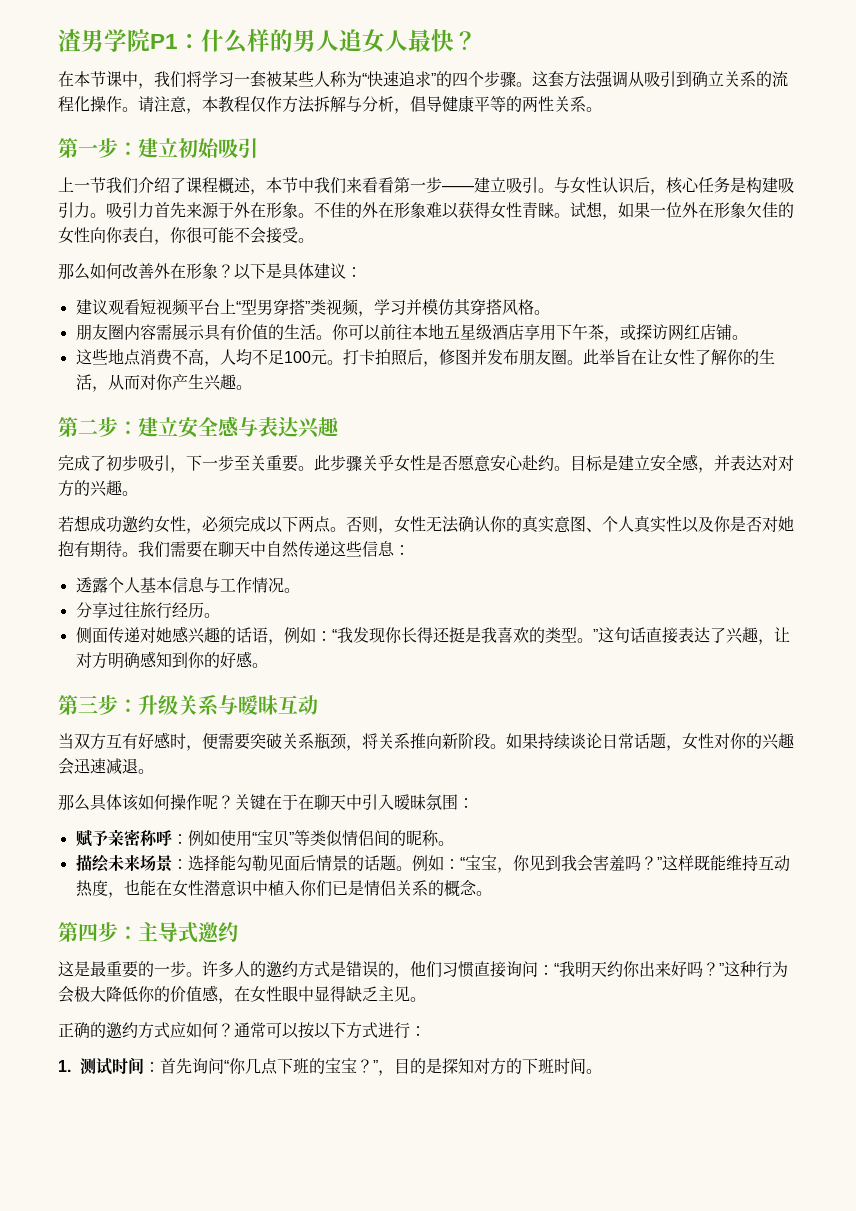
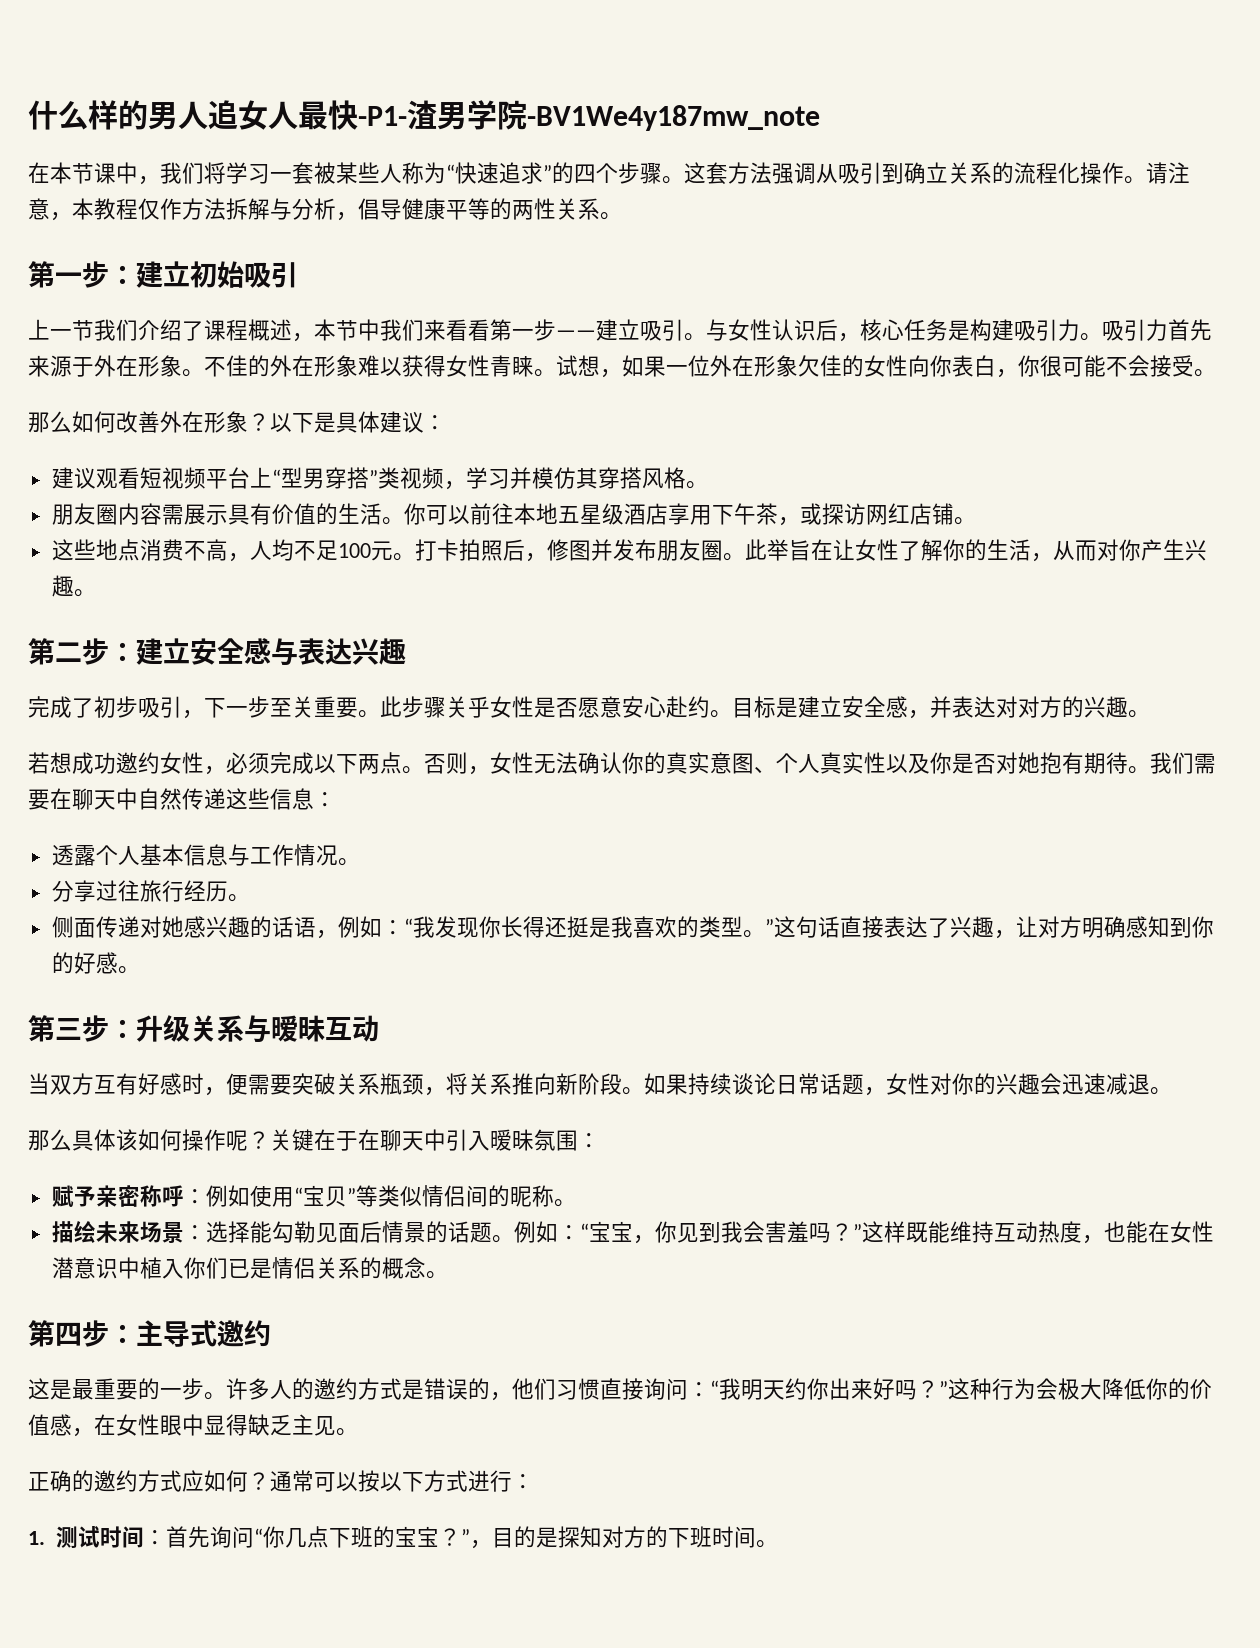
[58,29,201,52] 渣男学院P1： -> (28, 115) none
[454,31,477,50] ？ -> [358,100,820,131] -P1-渣男学院-BV1We4y187mw_note

